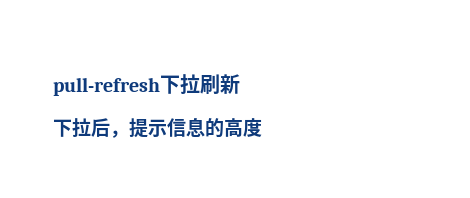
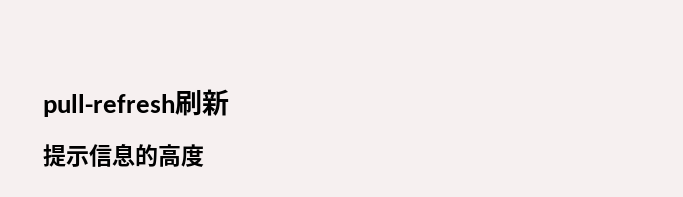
[160,74,200,94] 下拉 -> (175, 105) none
[53,118,129,138] 下拉后， -> (229, 102) none

